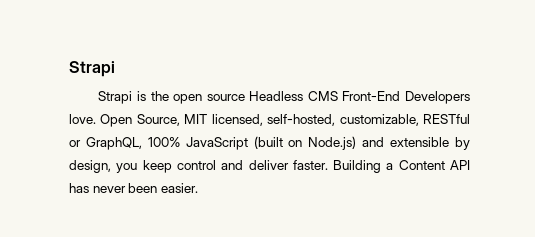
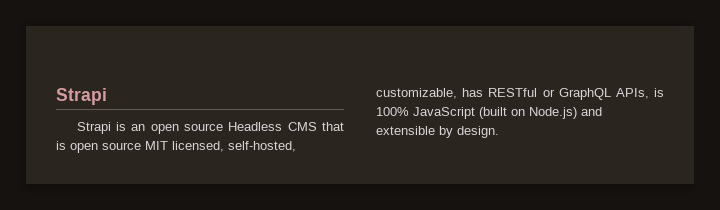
[150,91,169,101] the -> [131,124,146,131] an
[342,91,470,104] [69,114,180,127] Front-End Developers love. Open Source, -> [322,122,345,131] [56,141,141,153] that is open source
(419, 120) none -> [462,88,484,97] has
[85,137,142,150] GraphQL, -> [558,88,664,100] GraphQL APIs, is
[69,160,470,173] [69,183,198,193] design, you keep control and deliver faster. Building a Content API has never been easier. -> [457,126,499,138] design.

